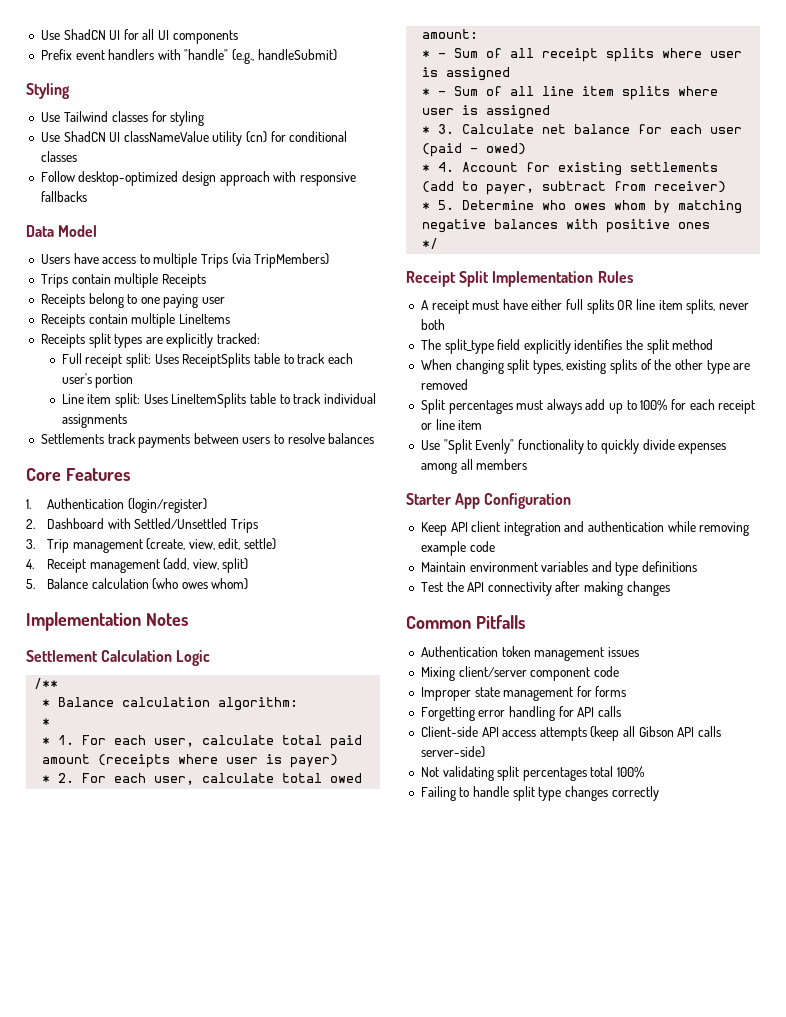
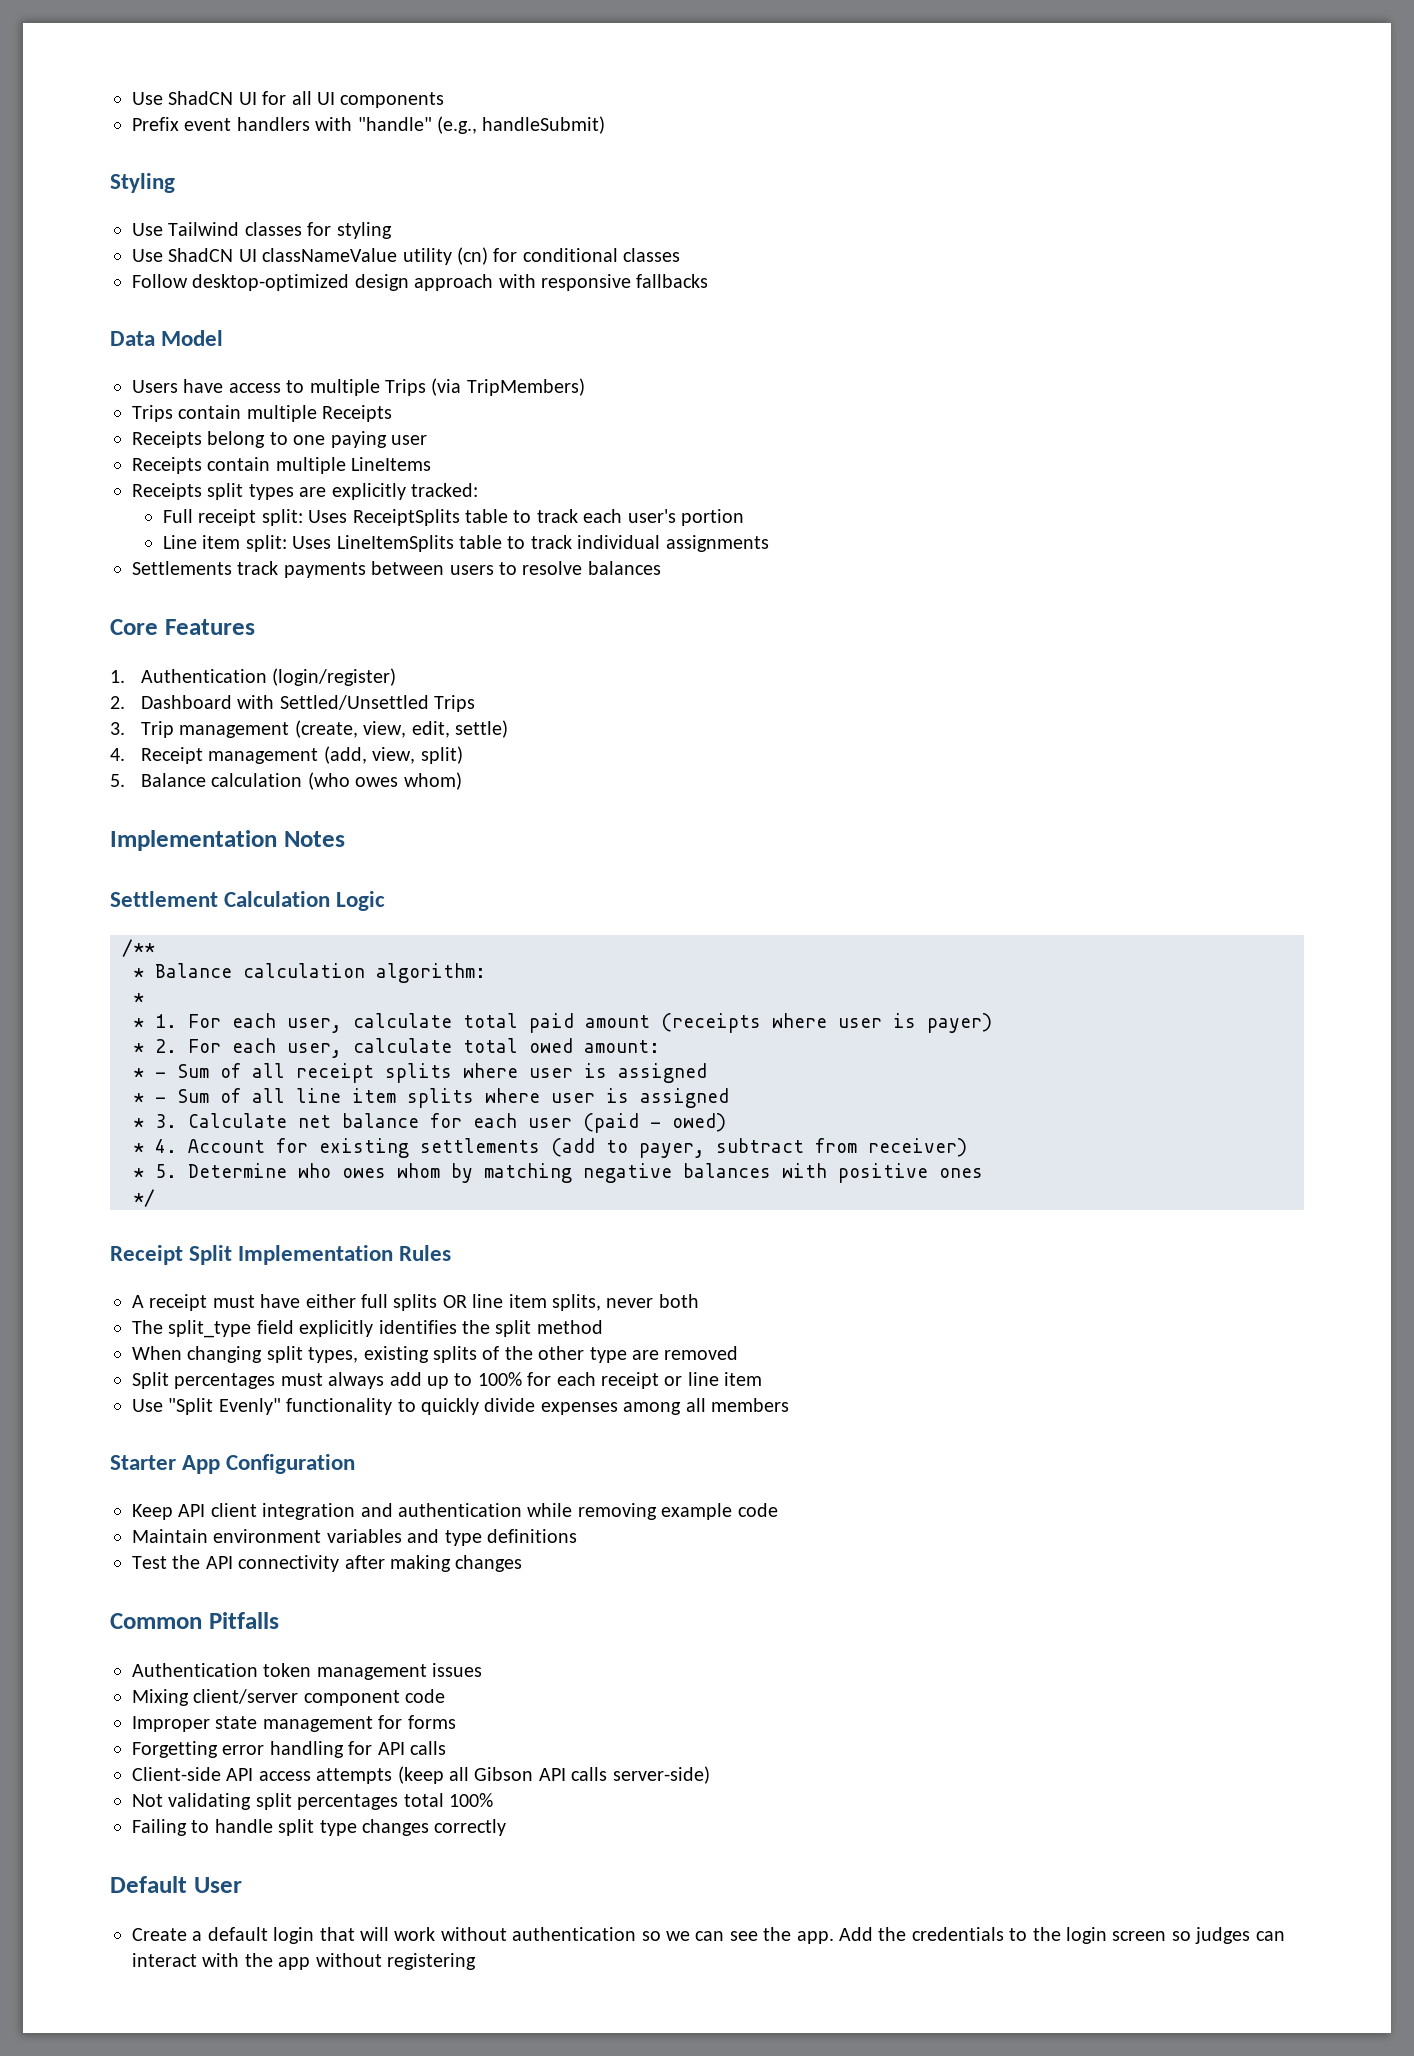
(659, 793) none -> [110,1876,242,1893] [132,1927,1285,1944] [132,1953,476,1970] // Default User // Create a default login that will work without authentication so we can see the app. Add the credentials to the login screen so judges can interact with the app without registering

